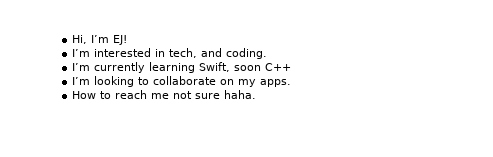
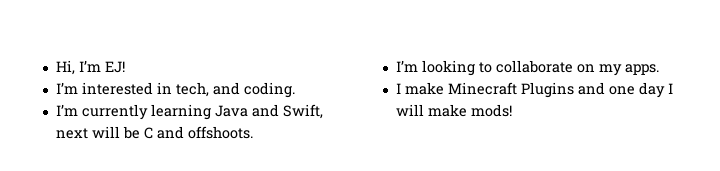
[199,62,292,72] Swift, soon C++ -> [214,104,323,119] [55,126,253,139] Java and Swift, next will be C and offshoots.
[72,90,257,99] How to reach me not sure haha. -> [395,82,673,98] [395,104,512,117] I make Minecraft Plugins and one day I will make mods!

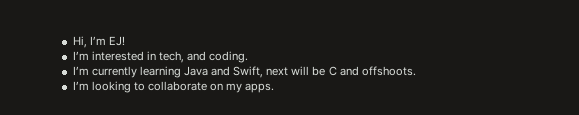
[395,82,673,98] [395,104,512,117] // I make Minecraft Plugins and one day I will make mods! -> (275, 88) none

